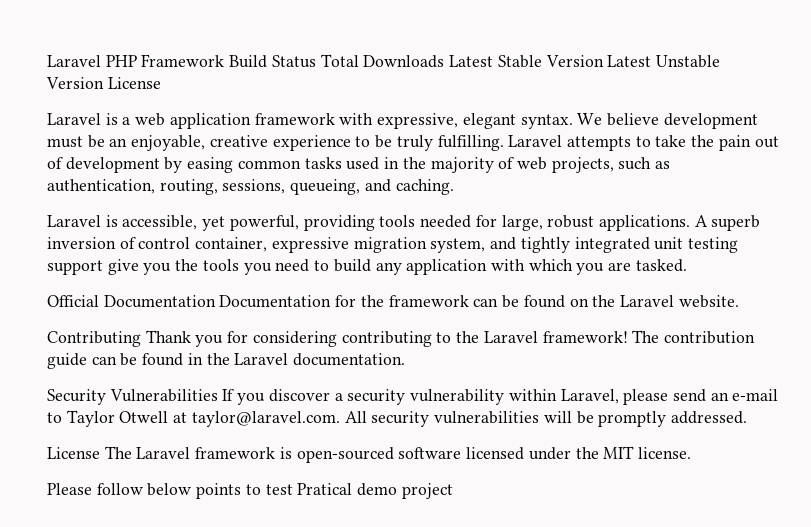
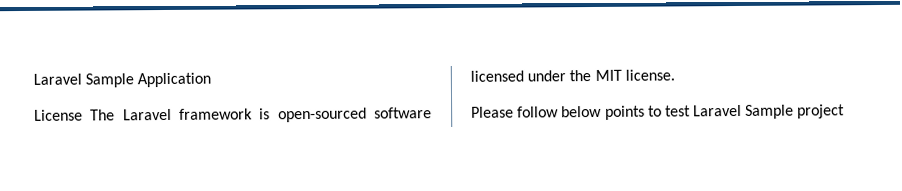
[47,54,720,68] [46,77,161,89] [47,113,758,129] [47,135,779,151] [47,157,671,173] [47,179,454,195] [47,215,761,231] [47,237,738,253] [47,259,687,275] [47,295,739,308] [47,330,755,347] [47,353,406,369] [47,389,779,405] [47,410,747,427] Laravel PHP Framework Build Status Total Downloads Latest Stable Version Latest Unstable Version License // Laravel is a web application framework with expressive, elegant syntax. We believe development must be an enjoyable, creative experience to be truly fulfilling. Laravel attempts to take the pain out of development by easing common tasks used in the majority of web projects, such as authentication, routing, sessions, queueing, and caching. // Laravel is accessible, yet powerful, providing tools needed for large, robust applications. A superb inversion of control container, expressive migration system, and tightly integrated unit testing support give you the tools you need to build any application with which you are tasked. // Official Documentation Documentation for the framework can be found on the Laravel website. // Contributing Thank you for considering contributing to the Laravel framework! The contribution guide can be found in the Laravel documentation. // Security Vulnerabilities If you discover a security vulnerability within Laravel, please send an e-mail to Taylor Otwell at taylor@laravel.com. All security vulnerabilities will be promptly addressed. -> [33,72,212,88] Laravel Sample Application
[297,483,398,496] Pratical demo -> [693,104,795,119] Laravel Sample

